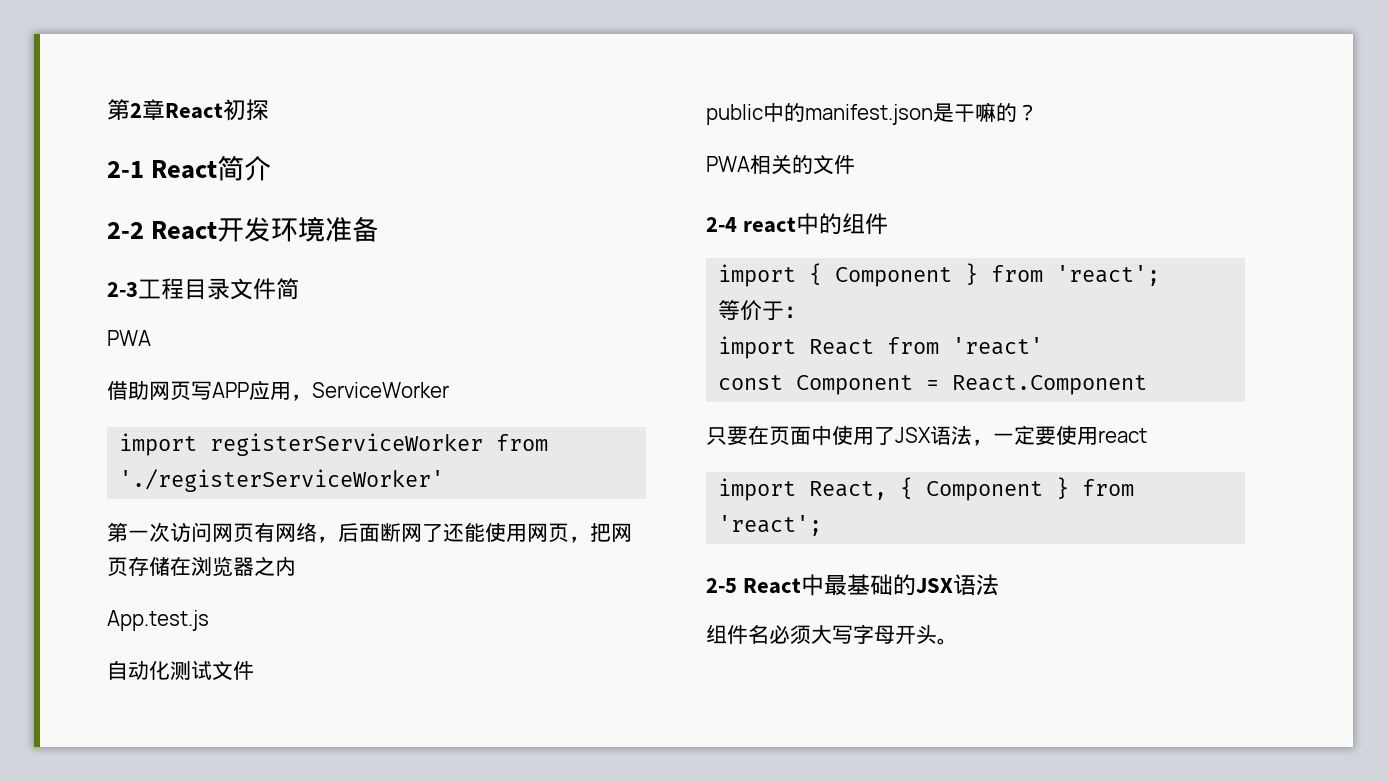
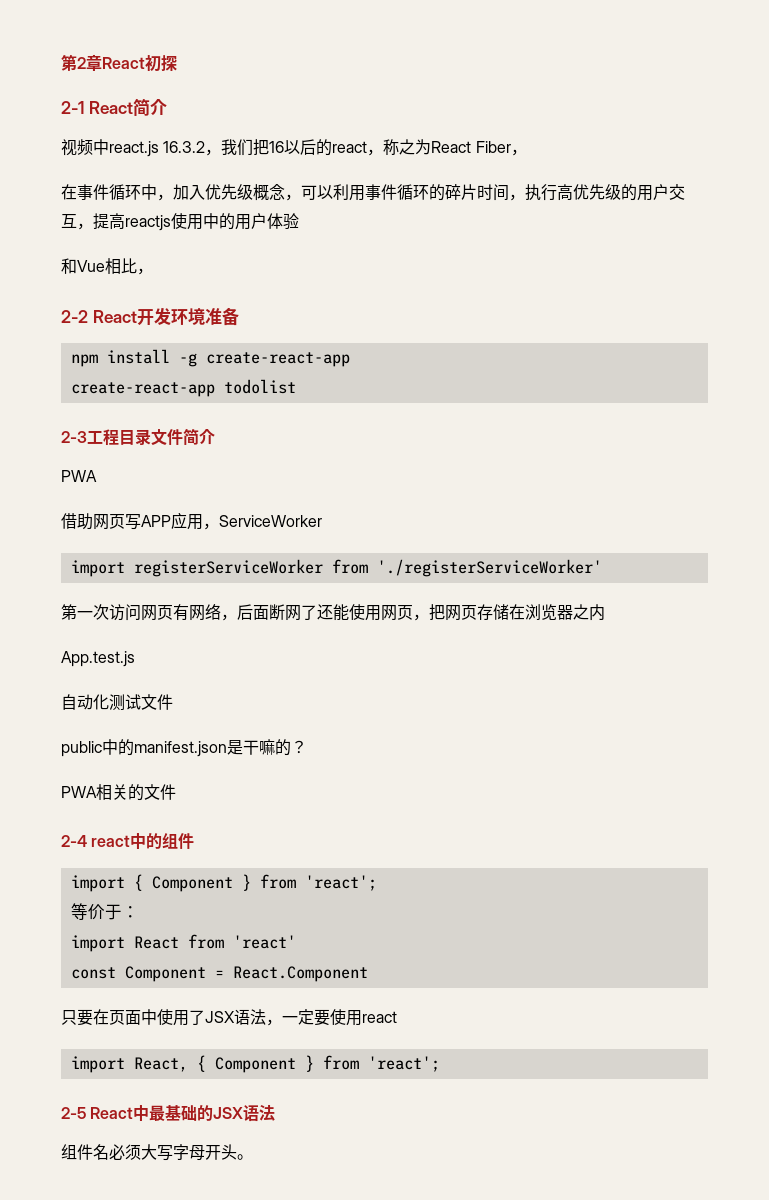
(272, 168) none -> [61,139,527,157] [61,184,685,201] [61,213,299,231] [61,258,153,275] // 视频中react.js 16.3.2，我们把16以后的react，称之为React Fiber， // 在事件循环中，加入优先级概念，可以利用事件循环的碎片时间，执行高优先级的用户交互，提高reactjs使用中的用户体验 // 和Vue相比，
(380, 229) none -> [70,349,350,367] [70,379,296,397] // npm install -g create-react-app // create-react-app todolist
(299, 289) none -> [199,429,215,445] 介

